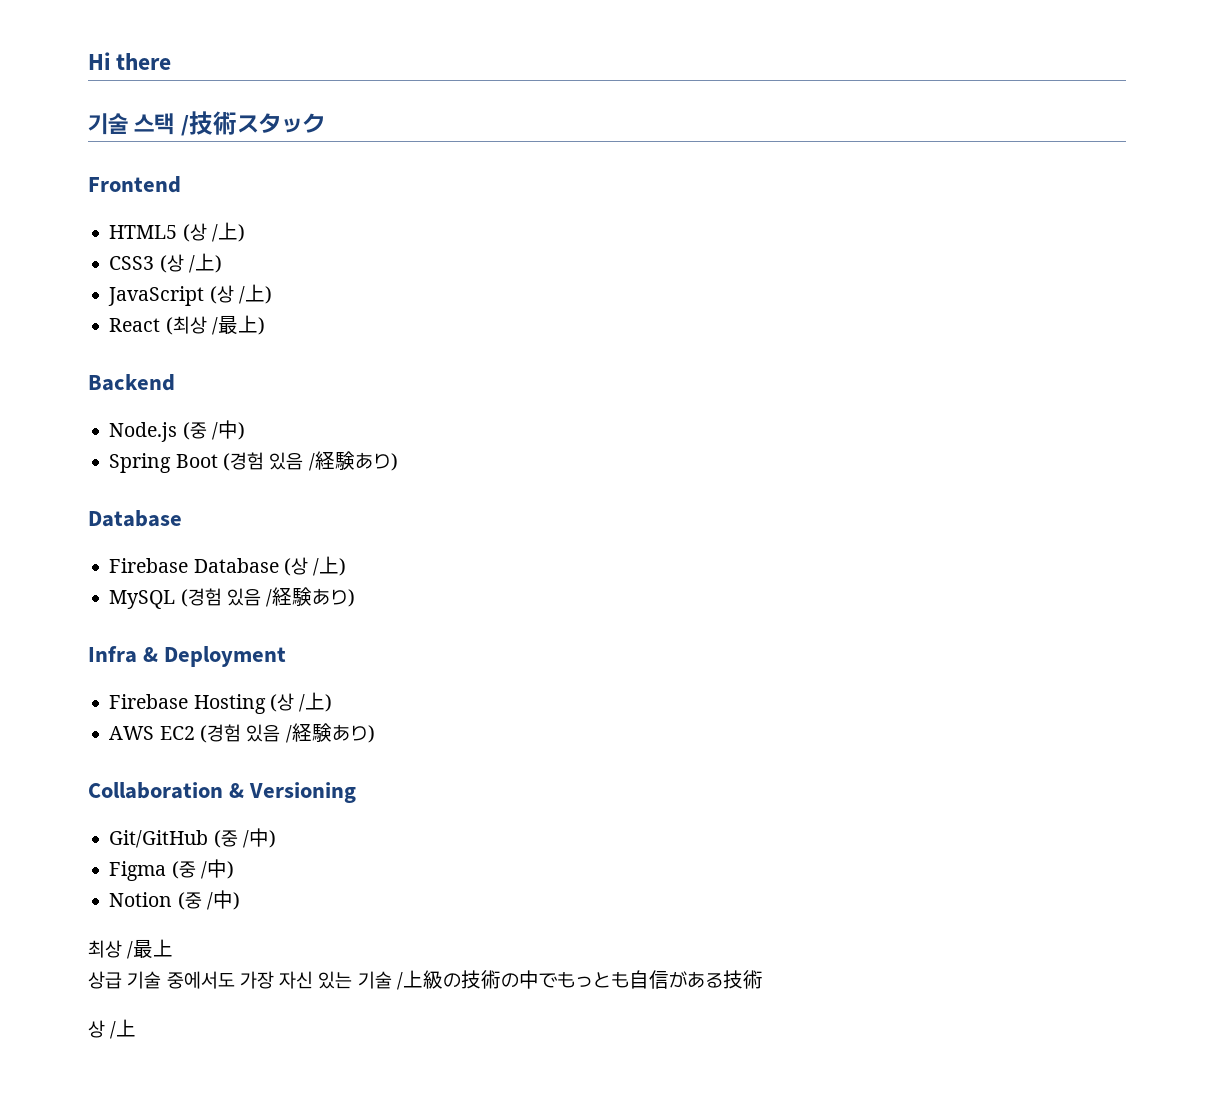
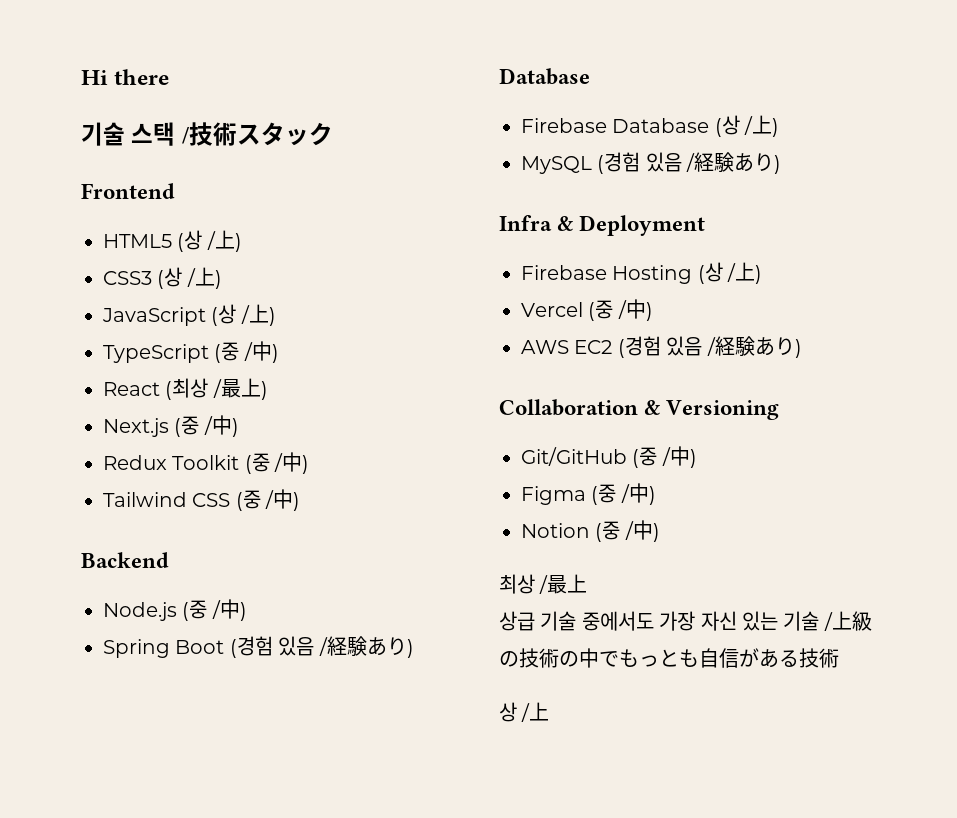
(272, 295) none -> [103,341,279,363] // TypeScript (중 /中)
(265, 326) none -> [103,415,239,437] [103,452,310,474] [103,489,301,511] // Next.js (중 /中) // Redux Toolkit (중 /中) // Tailwind CSS (중 /中)
(333, 703) none -> [521,299,653,321] // Vercel (중 /中)

